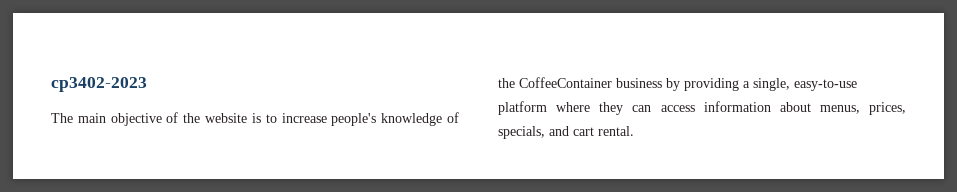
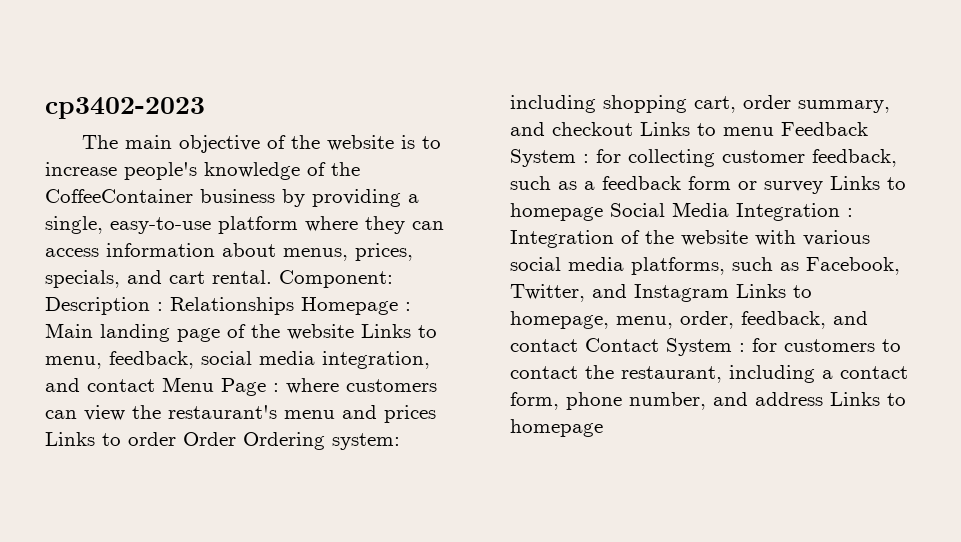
(634, 131) none -> [279,270,393,288] [45,297,411,315] [45,323,437,342] [45,351,430,369] [45,377,437,396] [45,405,436,423] [45,432,400,450] [510,95,890,113] [510,122,868,136] [510,149,897,167] [510,176,906,194] [510,202,853,221] [510,230,870,248] [510,257,900,275] [510,284,812,302] [510,311,868,329] [510,338,901,356] [510,365,908,383] [510,392,906,410] [510,419,603,437] Component: Description : Relationships Homepage : Main landing page of the website Links to menu, feedback, social media integration, and contact Menu Page : where customers can view the restaurant's menu and prices Links to order Order Ordering system: including shopping cart, order summary, and checkout Links to menu Feedback System : for collecting customer feedback, such as a feedback form or survey Links to homepage Social Media Integration : Integration of the website with various social media platforms, such as Facebook, Twitter, and Instagram Links to homepage, menu, order, feedback, and contact Contact System : for customers to contact the restaurant, including a contact form, phone number, and address Links to homepage

